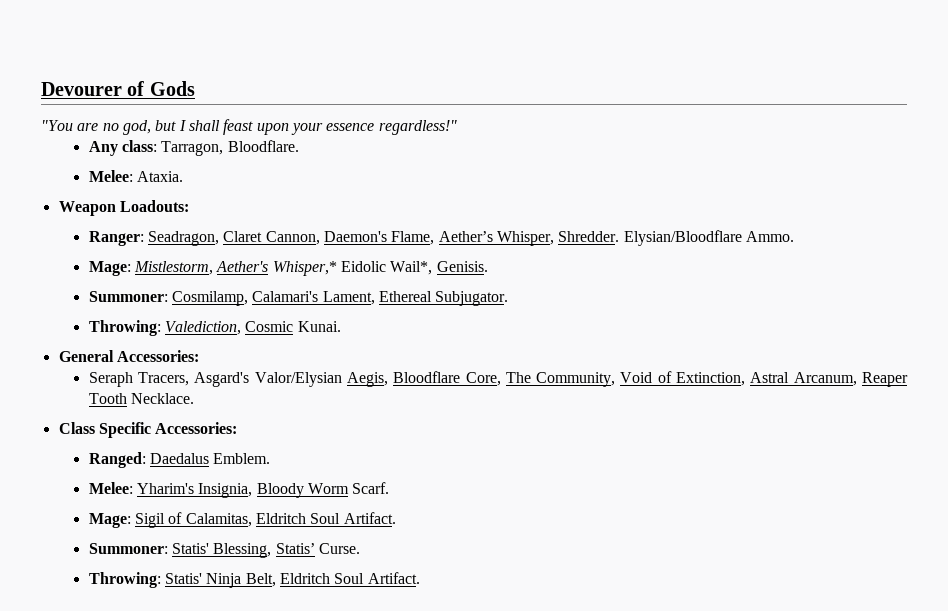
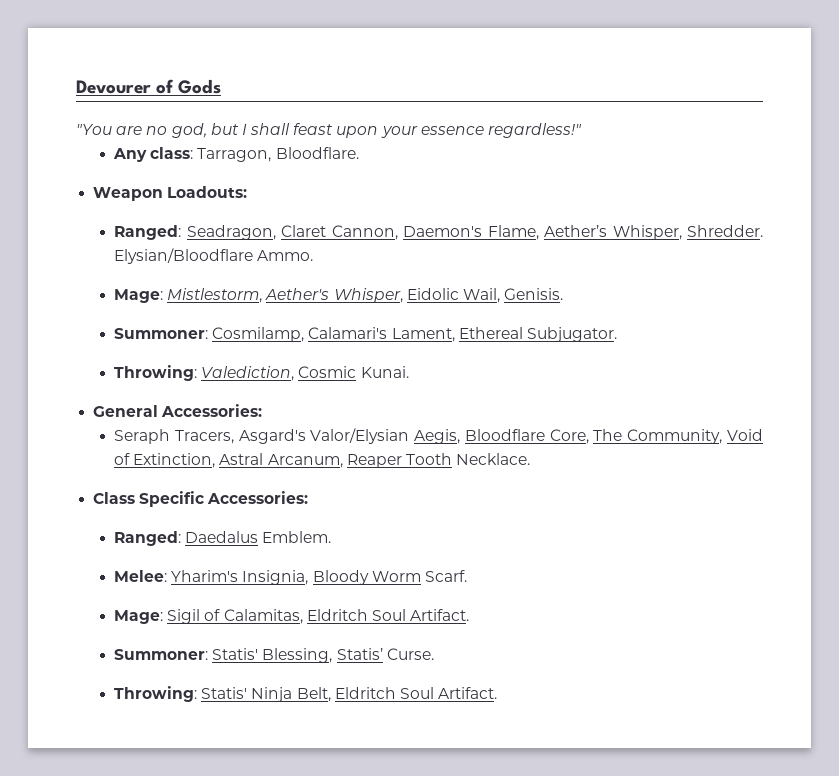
[88,170,183,182] // Melee: Ataxia. -> (359, 153) none
[88,231,144,246] Ranger: -> [114,225,182,240] Ranged:
[272,261,433,276] Whisper,* Eidolic Wail*, -> [333,288,500,303] Whisper, Eidolic Wail,

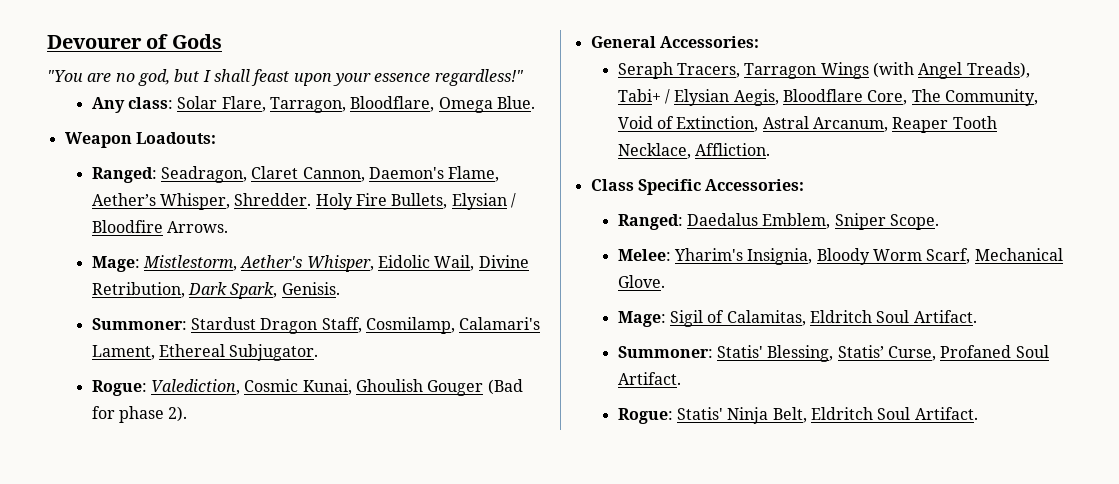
[197,147,359,162] Tarragon, Bloodflare. -> [177,96,535,113] Solar Flare, Tarragon, Bloodflare, Omega Blue.
[114,248,314,264] Elysian/Bloodflare Ammo. -> [315,193,516,210] [91,220,229,233] Holy Fire Bullets, Elysian / Bloodfire Arrows.
(500, 295) none -> [478,255,529,268] [91,282,278,299] Divine Retribution, Dark Spark,
(209, 333) none -> [191,317,362,334] Stardust Dragon Staff,
[114,365,198,381] Throwing: -> [91,380,147,396] Rogue:
[360,366,409,378] [93,404,263,417] [114,428,410,444] Kunai. // General Accessories: // Seraph Tracers, Asgard's Valor/Elysian -> [302,379,523,396] [91,406,188,423] [590,36,759,48] [617,62,1030,79] [617,89,730,106] Kunai, Ghoulish Gouger (Bad for phase 2). // General Accessories: // Seraph Tracers, Tarragon Wings (with Angel Treads), Tabi+ / Elysian
[456,453,531,465] Necklace. -> [617,143,771,159] Necklace, Affliction.
[262,531,332,543] Emblem. -> [762,213,940,230] Emblem, Sniper Scope.
[424,570,467,582] Scarf. -> [926,248,1063,264] [617,275,665,288] Scarf, Mechanical Glove.
[386,648,434,660] [114,686,198,702] Curse. // Throwing: -> [888,345,1049,361] [617,372,681,385] [617,408,673,424] Curse, Profaned Soul Artifact. // Rogue:

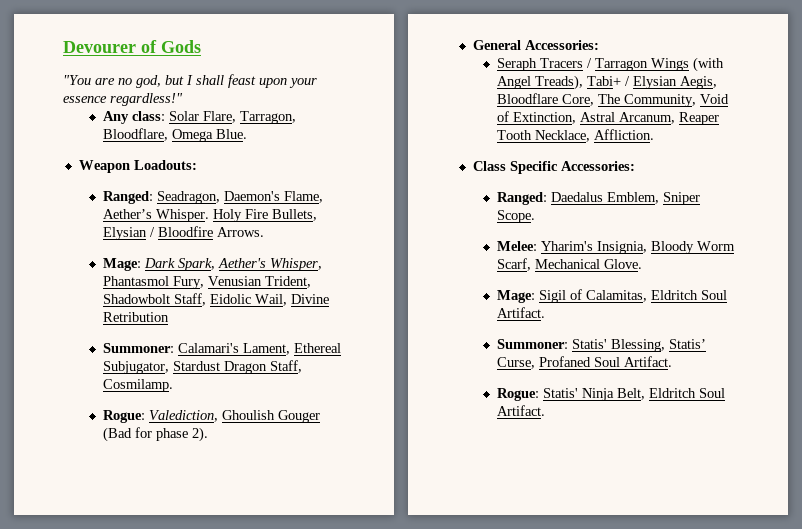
[251,166,365,182] Claret Cannon, -> (221, 197) none
[160,193,312,210] Whisper, Shredder. -> [156,209,210,222] Whisper.
[143,255,529,272] [91,282,340,299] [91,317,541,334] [91,344,319,361] Mistlestorm, Aether's Whisper, Eidolic Wail, Divine Retribution, Dark Spark, Genisis. // Summoner: Stardust Dragon Staff, Cosmilamp, Calamari's Lament, Ethereal Subjugator. -> [144,258,323,271] [103,276,312,289] [103,293,330,306] [103,312,170,322] [103,343,342,355] [103,360,303,374] [103,379,174,392] Dark Spark, Aether's Whisper, Phantasmol Fury, Venusian Trident, Shadowbolt Staff, Eidolic Wail, Divine Retribution // Summoner: Calamari's Lament, Ethereal Subjugator, Stardust Dragon Staff, Cosmilamp.
[244,379,352,395] Cosmic Kunai, -> (219, 416) none
[677,63,741,78] Tracers, -> [540,58,593,68] Tracers /

